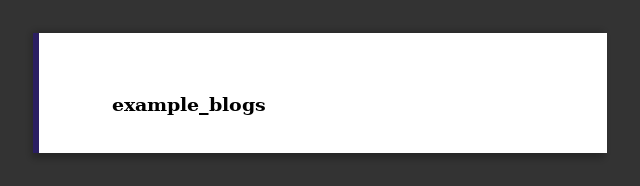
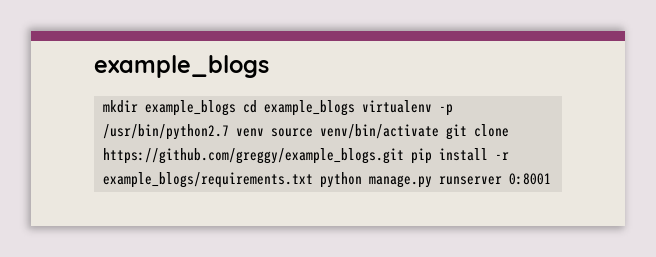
[112,97,266,115] example_blogs -> [94,55,269,78] [103,100,453,116] [103,124,509,140] [103,148,509,164] [103,172,551,188] example_blogs // mkdir example_blogs cd example_blogs virtualenv -p /usr/bin/python2.7 venv source venv/bin/activate git clone https://github.com/greggy/example_blogs.git pip install -r example_blogs/requirements.txt python manage.py runserver 0:8001

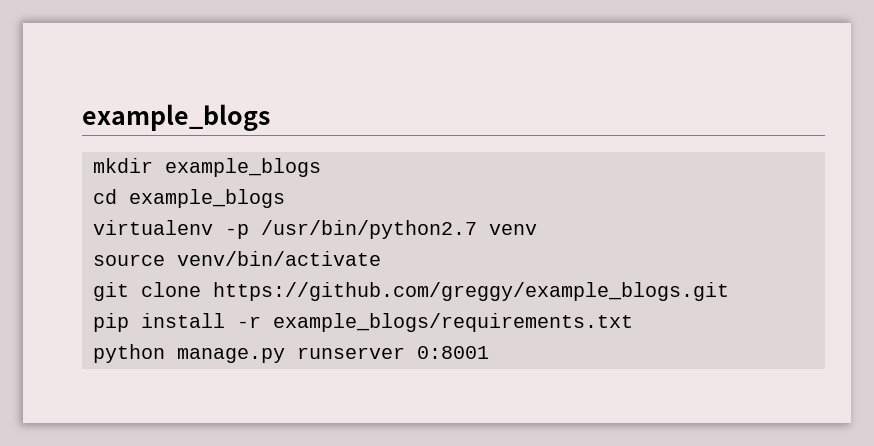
(236, 108) none -> (322, 167) //
(355, 108) none -> (286, 198) //
(264, 132) none -> (538, 229) //
(439, 131) none -> (382, 258) //
(404, 156) none -> (730, 291) //
(313, 180) none -> (634, 322) //

